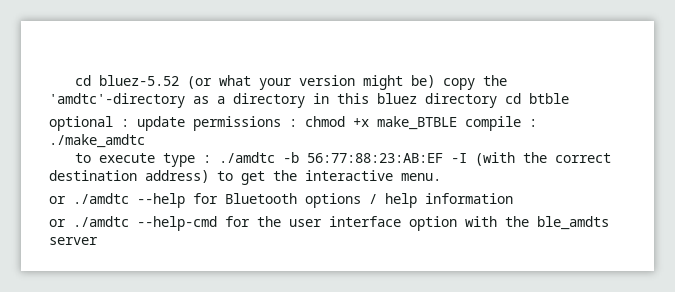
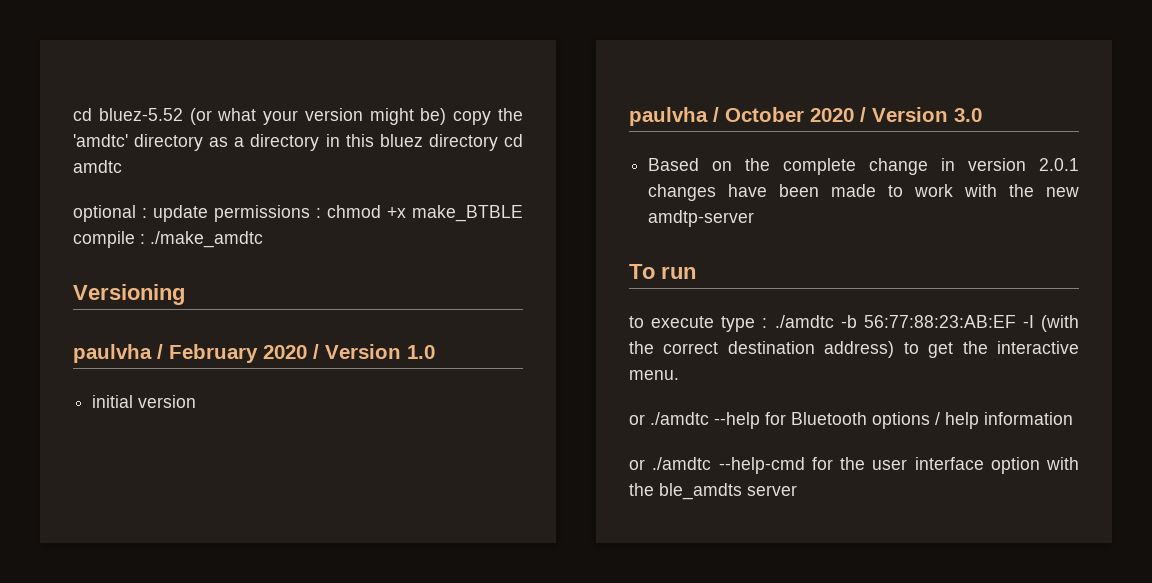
[49,93,185,108] 'amdtc'-directory -> [73,134,204,151] 'amdtc' directory
[529,93,569,104] btble -> [73,160,122,173] amdtc
(145, 141) none -> [73,284,185,305] [73,344,435,363] [92,395,197,408] [629,107,982,126] [648,158,1079,175] [648,184,1079,201] [648,210,755,227] [629,264,696,279] // Versioning // paulvha / February 2020 / Version 1.0 // initial version // paulvha / October 2020 / Version 3.0 // Based on the complete change in version 2.0.1 changes have been made to work with the new amdtp-server // To run

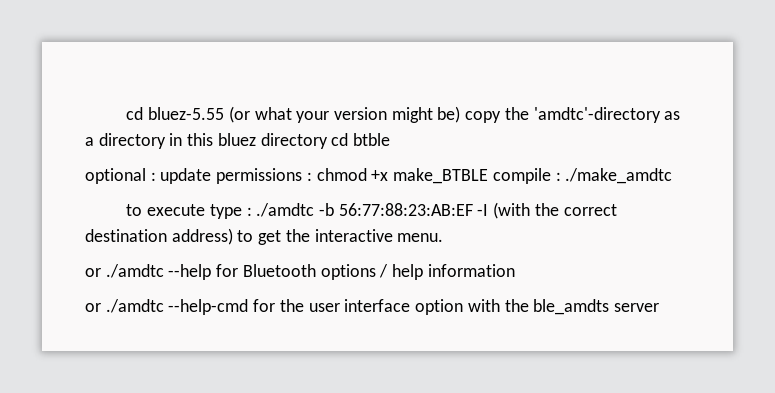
[73,108,183,121] cd bluez-5.52 -> [126,107,225,120] cd bluez-5.55
[73,134,204,151] 'amdtc' directory -> [533,107,661,123] 'amdtc'-directory
[73,160,122,173] amdtc -> [353,133,391,146] btble
[73,284,185,305] [73,344,435,363] [92,395,197,408] [629,107,982,126] [648,158,1079,175] [648,184,1079,201] [648,210,755,227] [629,264,696,279] // Versioning // paulvha / February 2020 / Version 1.0 // initial version // paulvha / October 2020 / Version 3.0 // Based on the complete change in version 2.0.1 changes have been made to work with the new amdtp-server // To run -> (673, 176) none

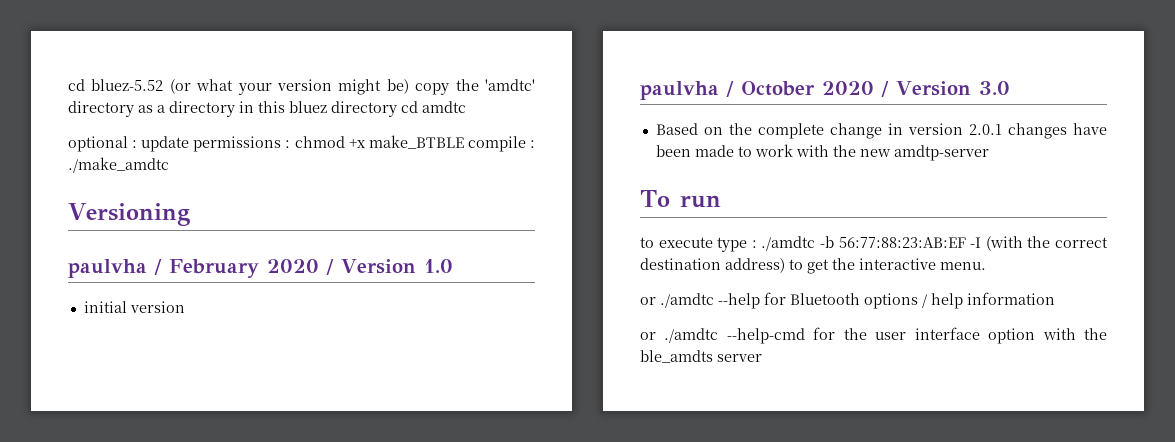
[126,107,225,120] cd bluez-5.55 -> [68,79,164,91] cd bluez-5.52
[533,107,661,123] 'amdtc'-directory -> [484,79,535,91] [68,101,134,117] 'amdtc' directory
[353,133,391,146] btble -> [422,101,466,113] amdtc
(673, 176) none -> [68,203,190,226] [68,259,453,278] [83,301,185,313] [640,81,1010,100] [655,123,1107,139] [655,144,989,161] [640,190,721,208] // Versioning // paulvha / February 2020 / Version 1.0 // initial version // paulvha / October 2020 / Version 3.0 // Based on the complete change in version 2.0.1 changes have been made to work with the new amdtp-server // To run

